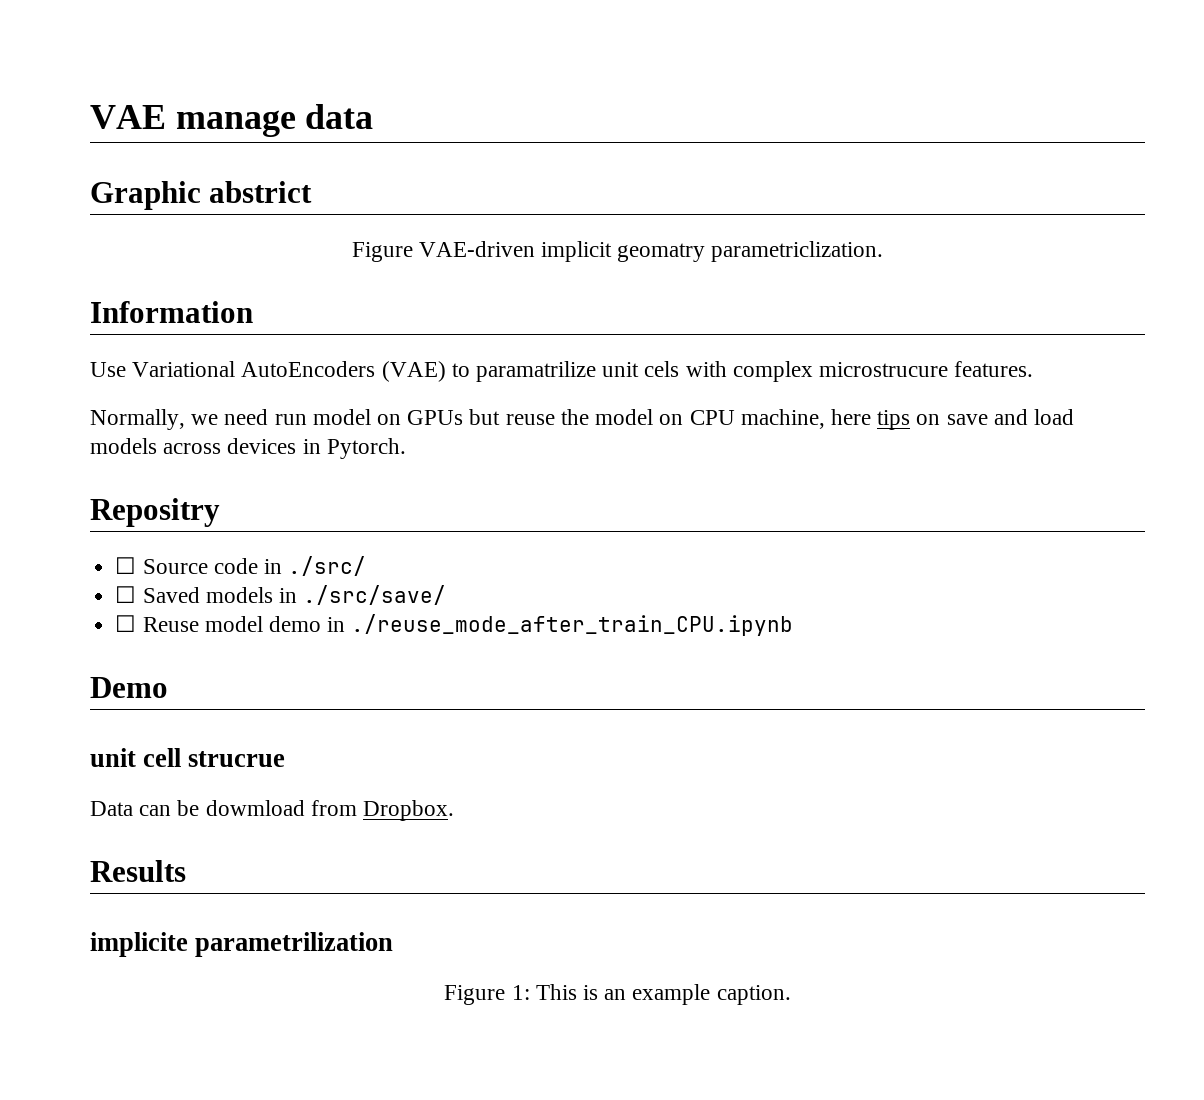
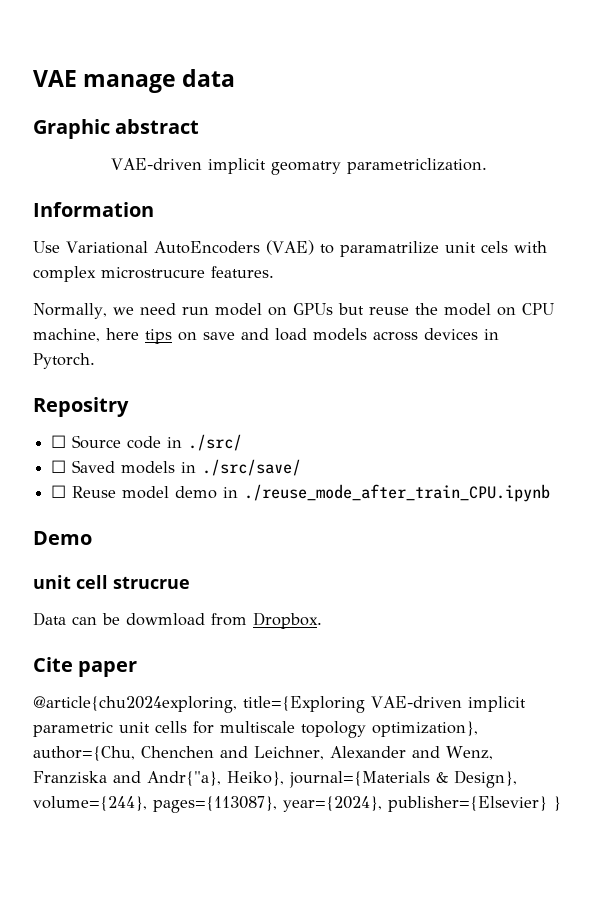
[209,181,313,203] [351,242,413,262] abstrict // Figure -> [115,119,200,134] abstract //
[90,860,186,882] [90,932,394,957] [444,984,791,1005] Results // implicite parametrilization // Figure 1: This is an example caption. -> [33,657,138,677] [33,696,526,713] [33,721,478,738] [33,746,493,761] [33,770,517,788] [33,796,561,813] Cite paper // @article{chu2024exploring, title={Exploring VAE-driven implicit parametric unit cells for multiscale topology optimization}, author={Chu, Chenchen and Leichner, Alexander and Wenz, Franziska and Andr{"a}, Heiko}, journal={Materials & Design}, volume={244}, pages={113087}, year={2024}, publisher={Elsevier} }

